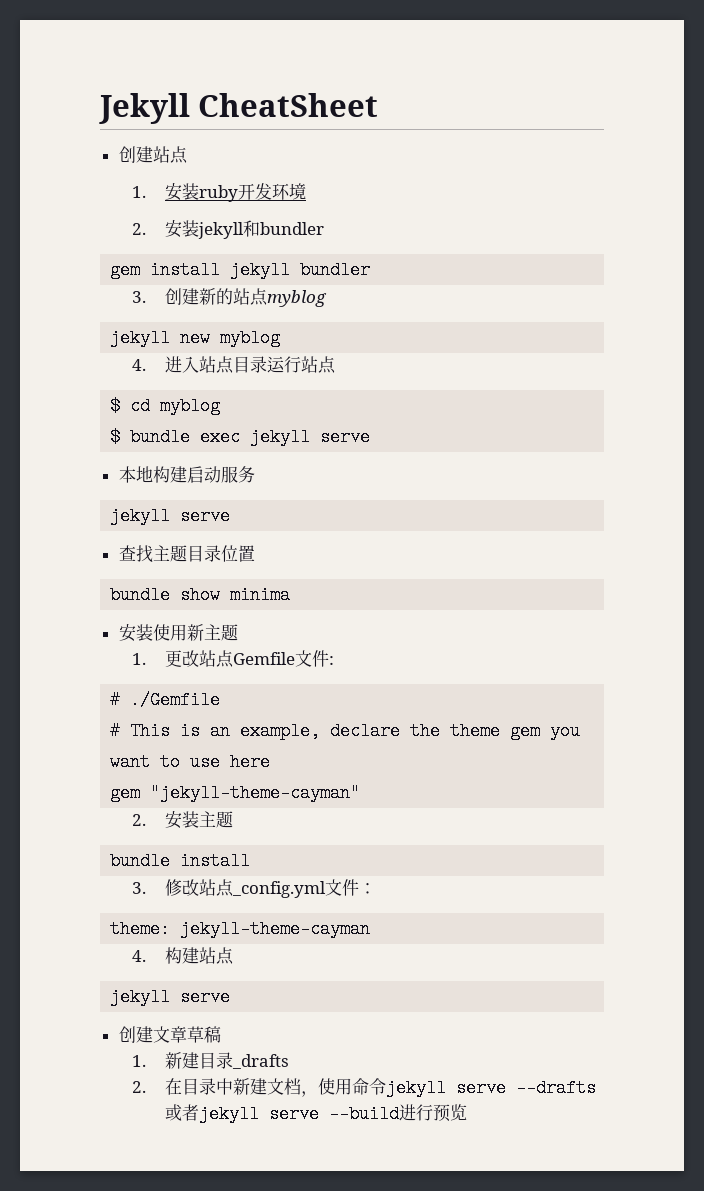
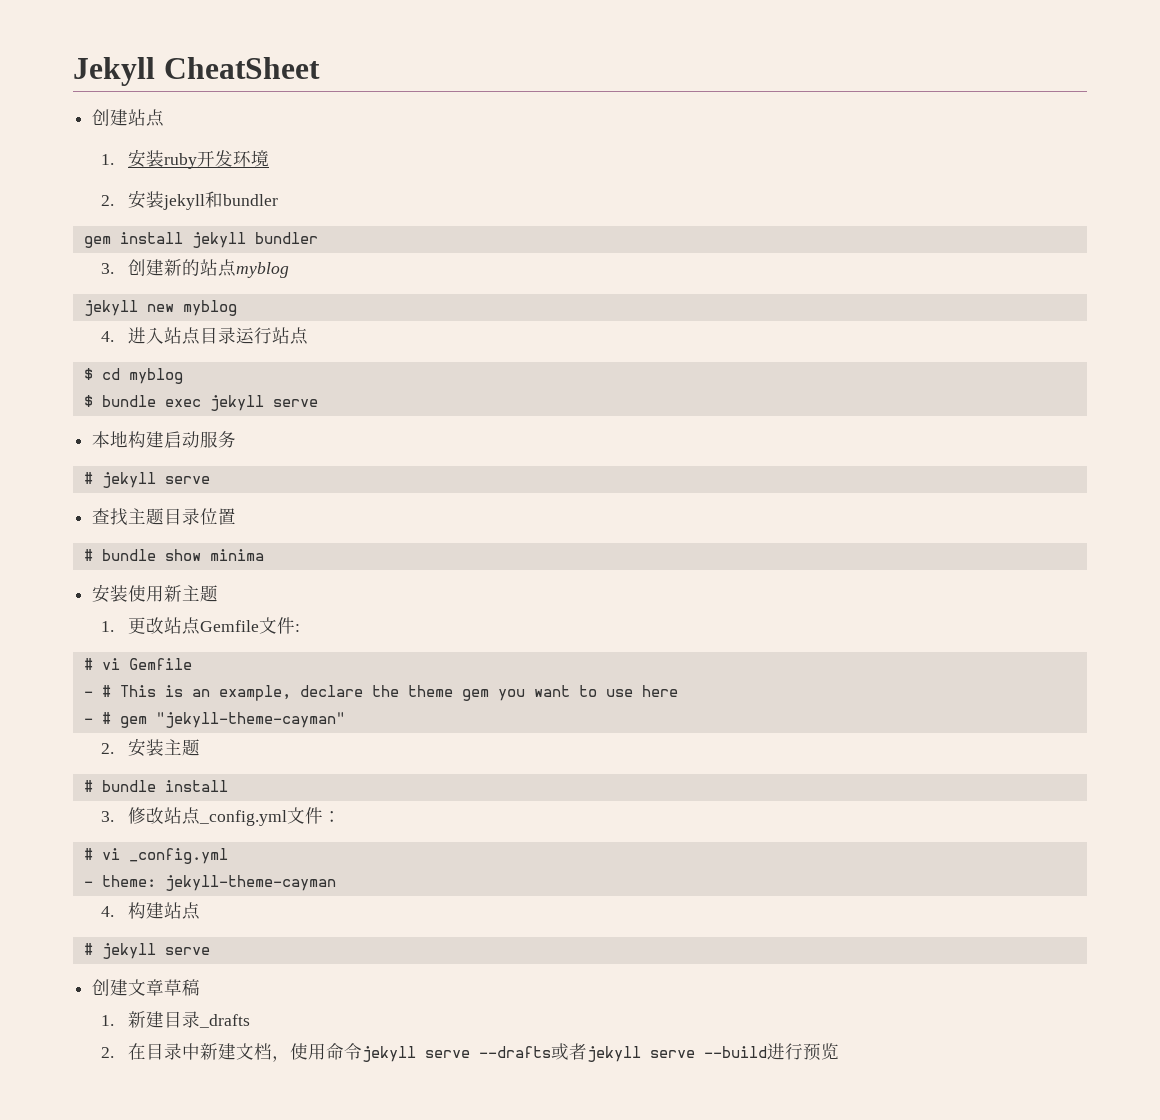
(255, 474) none -> [83,472,93,484] #
(255, 553) none -> [83,549,93,561] #
[130,691,221,709] ./Gemfile // -> [101,658,192,670] [83,691,93,697] vi Gemfile // -
(271, 762) none -> [83,712,111,724] - #
(233, 819) none -> [83,780,93,792] #
(376, 888) none -> [83,848,228,864] [83,881,93,887] # vi _config.yml // -
(234, 956) none -> [83,943,93,955] #

